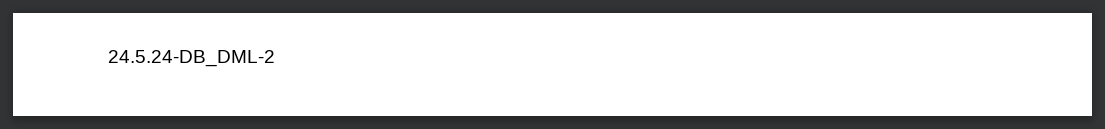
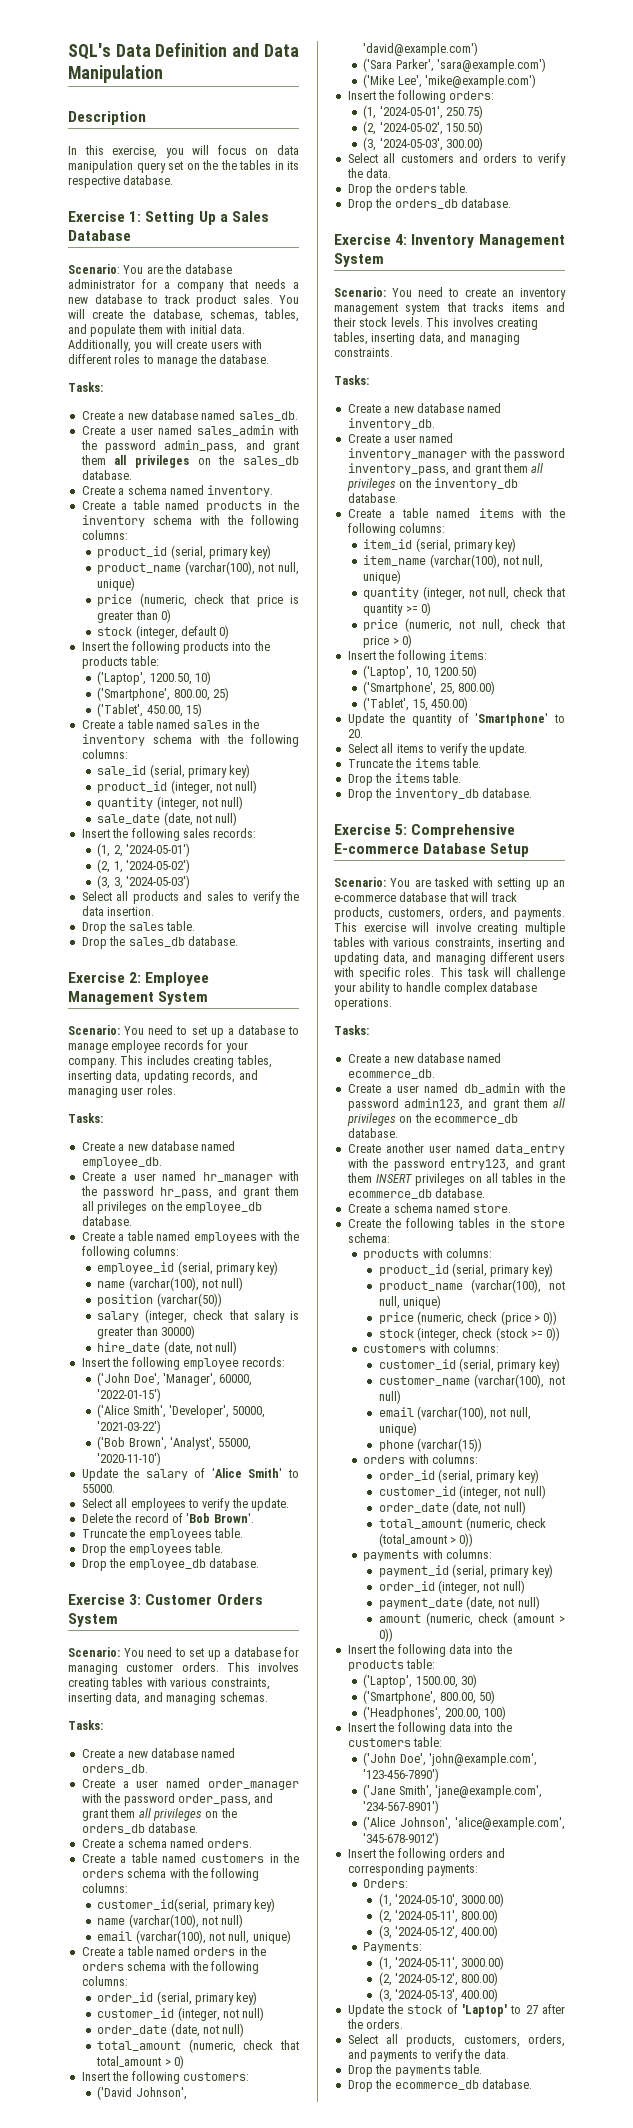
[108,50,275,67] 24.5.24-DB_DML-2 -> [68,43,299,60] [68,65,163,83] [68,111,146,125] [68,145,299,158] [68,160,299,173] [68,175,174,188] [68,211,269,225] [68,230,131,241] [68,264,232,274] [68,279,299,292] [68,294,299,307] [68,309,299,322] [68,324,245,337] [68,339,262,352] [68,354,269,367] [68,382,103,392] [81,410,298,421] [81,425,299,436] [80,440,299,453] [80,455,299,468] [81,470,132,480] [81,485,274,497] [81,500,299,512] [81,515,299,528] [81,530,128,540] [97,545,272,559] [97,561,299,575] [97,577,136,591] [97,593,299,607] [97,609,171,623] [97,625,230,639] [81,641,270,654] [81,656,160,669] [97,671,211,685] [97,687,229,701] [97,703,202,717] [81,719,259,729] [81,734,299,747] [81,749,128,759] [97,764,251,778] [97,780,258,794] [97,796,244,810] [97,812,238,826] [81,828,257,841] [97,843,190,857] [97,859,190,873] [97,875,190,889] [81,891,299,904] [81,906,155,916] [81,921,195,934] [81,936,238,949] [68,972,210,986] [68,991,209,1005] [68,1025,299,1038] [68,1040,248,1053] [68,1055,272,1068] [68,1070,258,1083] [68,1085,176,1098] [68,1113,103,1123] [81,1141,236,1151] [81,1157,162,1168] [81,1171,299,1183] [80,1186,299,1199] [81,1201,263,1214] [81,1216,132,1226] [81,1231,299,1243] [81,1246,180,1259] [97,1261,279,1275] [97,1277,244,1291] [97,1293,222,1307] [97,1309,299,1323] [97,1325,195,1339] [97,1341,238,1355] [81,1357,286,1370] [97,1372,253,1386] [97,1388,162,1402] [97,1404,266,1418] [97,1420,162,1434] [97,1436,252,1450] [97,1452,162,1466] [81,1468,299,1481] [81,1484,115,1493] [81,1498,289,1511] [81,1513,254,1523] [81,1528,243,1540] [81,1543,223,1556] [81,1558,259,1571] [68,1594,263,1605] [68,1613,118,1627] [68,1647,299,1660] [68,1662,299,1675] [68,1677,270,1690] [68,1692,268,1705] [68,1720,103,1730] [81,1748,236,1758] [81,1764,148,1774] [81,1778,299,1790] [81,1793,274,1806] [81,1808,237,1821] [81,1823,199,1834] [81,1838,253,1848] [81,1853,299,1863] [81,1868,260,1881] [81,1883,128,1893] [97,1898,275,1912] [97,1914,244,1928] [97,1930,291,1944] [81,1946,266,1956] [81,1961,260,1974] [81,1976,128,1986] [97,1991,258,2005] [97,2007,265,2021] [97,2023,245,2037] [97,2039,299,2053] [96,2055,184,2069] [81,2071,249,2084] [97,2086,187,2100] [363,42,479,56] [363,58,546,72] [363,74,536,88] [347,90,494,103] [363,105,483,119] [363,121,483,135] [363,137,483,151] [347,153,566,166] [346,168,392,178] [347,183,468,196] [347,198,511,211] [334,234,565,248] [334,253,384,267] [334,287,566,300] [334,302,565,315] [333,317,538,330] [333,332,520,345] [334,348,393,357] [334,375,369,385] [347,403,502,413] [347,418,435,430] [347,433,453,443] [347,448,565,461] [347,463,544,476] [346,478,518,491] [347,493,398,503] [347,508,565,518] [347,523,446,536] [363,538,517,552] [363,554,544,568] [363,570,402,584] [363,586,565,600] [363,602,431,616] [363,618,565,632] [363,634,412,648] [347,650,487,663] [363,665,477,679] [363,681,495,695] [363,697,468,711] [347,713,565,726] [347,729,363,738] [347,743,527,756] [347,758,481,768] [347,773,461,786] [347,788,532,801] [334,824,516,838] [334,843,530,857] [334,877,565,890] [334,892,517,902] [334,907,565,920] [334,922,565,935] [333,937,565,950] [334,952,565,965] [334,967,565,980] [334,982,537,995] [334,998,392,1010] [334,1025,369,1035] [347,1053,502,1063] [347,1069,435,1079] [347,1083,565,1094] [347,1098,565,1111] [346,1113,518,1126] [347,1128,398,1138] [347,1143,565,1155] [347,1158,565,1171] [346,1173,565,1186] [347,1188,486,1199] [347,1203,512,1213] [347,1218,565,1231] [347,1233,390,1243] [363,1248,492,1260] [378,1263,553,1277] [378,1279,565,1293] [378,1295,441,1309] [378,1311,558,1325] [378,1327,561,1341] [363,1343,499,1353] [378,1358,560,1372] [378,1374,565,1388] [378,1390,401,1404] [378,1406,531,1420] [378,1422,417,1436] [378,1438,482,1452] [363,1454,478,1464] [378,1469,539,1483] [378,1485,546,1499] [378,1501,526,1515] [378,1517,547,1531] [378,1533,474,1547] [363,1549,492,1561] [378,1564,553,1578] [378,1580,525,1594] [378,1596,540,1610] [378,1612,565,1626] [378,1628,393,1642] [347,1644,512,1657] [347,1659,436,1671] [363,1674,477,1688] [363,1690,495,1704] [363,1706,506,1720] [347,1722,512,1735] [347,1737,443,1747] [363,1752,537,1766] [363,1768,440,1782] [363,1784,542,1798] [363,1800,440,1814] [363,1816,565,1830] [363,1832,440,1846] [347,1848,506,1861] [347,1863,479,1876] [363,1879,409,1888] [378,1893,505,1907] [378,1909,499,1923] [378,1925,499,1939] [363,1942,423,1953] [378,1956,505,1970] [378,1972,499,1986] [378,1988,499,2002] [347,2004,565,2017] [346,2019,404,2029] [347,2034,565,2047] [347,2049,509,2062] [347,2064,482,2077] [347,2079,532,2092] SQL's Data Definition and Data Manipulation // Description // In this exercise, you will focus on data manipulation query set on the the tables in its respective database. // Exercise 1: Setting Up a Sales Database // Scenario: You are the database administrator for a company that needs a new database to track product sales. You will create the database, schemas, tables, and populate them with initial data. Additionally, you will create users with different roles to manage the database. // Tasks: // Create a new database named sales_db. // Create a user named sales_admin with the password admin_pass, and grant them all privileges on the sales_db database. // Create a schema named inventory. // Create a table named products in the inventory schema with the following columns: // product_id (serial, primary key) // product_name (varchar(100), not null, unique) // price (numeric, check that price is greater than 0) // stock (integer, default 0) // Insert the following products into the products table: // ('Laptop', 1200.50, 10) // ('Smartphone', 800.00, 25) // ('Tablet', 450.00, 15) // Create a table named sales in the inventory schema with the following columns: // sale_id (serial, primary key) // product_id (integer, not null) // quantity (integer, not null) // sale_date (date, not null) // Insert the following sales records: // (1, 2, '2024-05-01') // (2, 1, '2024-05-02') // (3, 3, '2024-05-03') // Select all products and sales to verify the data insertion. // Drop the sales table. // Drop the sales_db database. // Exercise 2: Employee Management System // Scenario: You need to set up a database to manage employee records for your company. This includes creating tables, inserting data, updating records, and managing user roles. // Tasks: // Create a new database named employee_db. // Create a user named hr_manager with the password hr_pass, and grant them all privileges on the employee_db database. // Create a table named employees with the following columns: // employee_id (serial, primary key) // name (varchar(100), not null) // position (varchar(50)) // salary (integer, check that salary is greater than 30000) // hire_date (date, not null) // Insert the following employee records: // ('John Doe', 'Manager', 60000, '2022-01-15') // ('Alice Smith', 'Developer', 50000, '2021-03-22') // ('Bob Brown', 'Analyst', 55000, '2020-11-10') // Update the salary of 'Alice Smith' to 55000. // Select all employees to verify the update. // Delete the record of 'Bob Brown'. // Truncate the employees table. // Drop the employees table. // Drop the employee_db database. // Exercise 3: Customer Orders System // Scenario: You need to set up a database for managing customer orders. This involves creating tables with various constraints, inserting data, and managing schemas. // Tasks: // Create a new database named orders_db. // Create a user named order_manager with the password order_pass, and grant them all privileges on the orders_db database. // Create a schema named orders. // Create a table named customers in the orders schema with the following columns: // customer_id(serial, primary key) // name (varchar(100), not null) // email (varchar(100), not null, unique) // Create a table named orders in the orders schema with the following columns: // order_id (serial, primary key) // customer_id (integer, not null) // order_date (date, not null) // total_amount (numeric, check that total_amount > 0) // Insert the following customers: // ('David Johnson', 'david@example.com') // ('Sara Parker', 'sara@example.com') // ('Mike Lee', 'mike@example.com') // Insert the following orders: // (1, '2024-05-01', 250.75) // (2, '2024-05-02', 150.50) // (3, '2024-05-03', 300.00) // Select all customers and orders to verify the data. // Drop the orders table. // Drop the orders_db database. // Exercise 4: Inventory Management System // Scenario: You need to create an inventory management system that tracks items and their stock levels. This involves creating tables, inserting data, and managing constraints. // Tasks: // Create a new database named inventory_db. // Create a user named inventory_manager with the password inventory_pass, and grant them all privileges on the inventory_db database. // Create a table named items with the following columns: // item_id (serial, primary key) // item_name (varchar(100), not null, unique) // quantity (integer, not null, check that quantity >= 0) // price (numeric, not null, check that price > 0) // Insert the following items: // ('Laptop', 10, 1200.50) // ('Smartphone', 25, 800.00) // ('Tablet', 15, 450.00) // Update the quantity of 'Smartphone' to 20. // Select all items to verify the update. // Truncate the items table. // Drop the items table. // Drop the inventory_db database. // Exercise 5: Comprehensive E-commerce Database Setup // Scenario: You are tasked with setting up an e-commerce database that will track products, customers, orders, and payments. This exercise will involve creating multiple tables with various constraints, inserting and updating data, and managing different users with specific roles. This task will challenge your ability to handle complex database operations. // Tasks: // Create a new database named ecommerce_db. // Create a user named db_admin with the password admin123, and grant them all privileges on the ecommerce_db database. // Create another user named data_entry with the password entry123, and grant them INSERT privileges on all tables in the ecommerce_db database. // Create a schema named store. // Create the following tables in the store schema: // products with columns: // product_id (serial, primary key) // product_name (varchar(100), not null, unique) // price (numeric, check (price > 0)) // stock (integer, check (stock >= 0)) // customers with columns: // customer_id (serial, primary key) // customer_name (varchar(100), not null) // email (varchar(100), not null, unique) // phone (varchar(15)) // orders with columns: // order_id (serial, primary key) // customer_id (integer, not null) // order_date (date, not null) // total_amount (numeric, check (total_amount > 0)) // payments with columns: // payment_id (serial, primary key) // order_id (integer, not null) // payment_date (date, not null) // amount (numeric, check (amount > 0)) // Insert the following data into the products table: // ('Laptop', 1500.00, 30) // ('Smartphone', 800.00, 50) // ('Headphones', 200.00, 100) // Insert the following data into the customers table: // ('John Doe', 'john@example.com', '123-456-7890') // ('Jane Smith', 'jane@example.com', '234-567-8901') // ('Alice Johnson', 'alice@example.com', '345-678-9012') // Insert the following orders and corresponding payments: // Orders: // (1, '2024-05-10', 3000.00) // (2, '2024-05-11', 800.00) // (3, '2024-05-12', 400.00) // Payments: // (1, '2024-05-11', 3000.00) // (2, '2024-05-12', 800.00) // (3, '2024-05-13', 400.00) // Update the stock of 'Laptop' to 27 after the orders. // Select all products, customers, orders, and payments to verify the data. // Drop the payments table. // Drop the ecommerce_db database.

